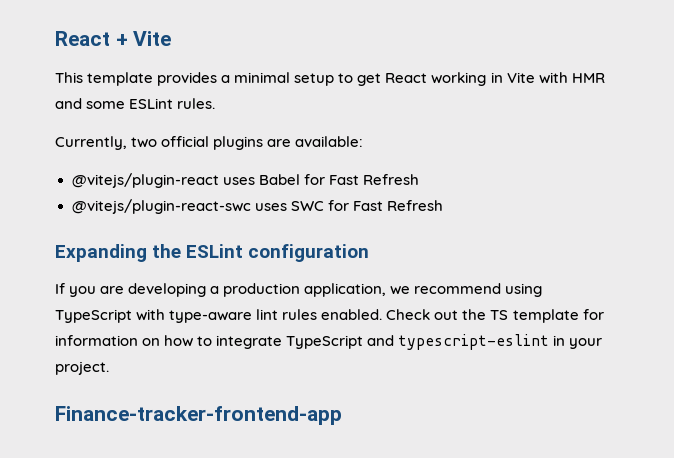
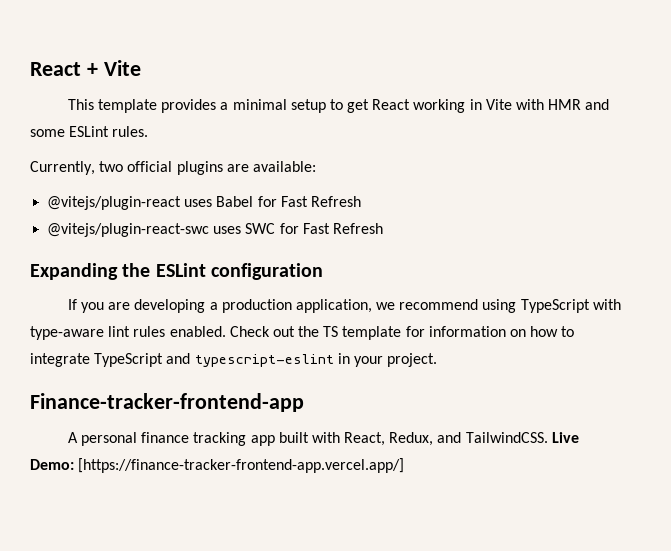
(342, 415) none -> [67,432,579,446] [30,458,405,473] // A personal finance tracking app built with React, Redux, and TailwindCSS. Live Demo: [https://finance-tracker-frontend-app.vercel.app/]

